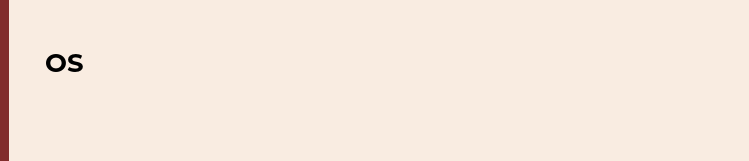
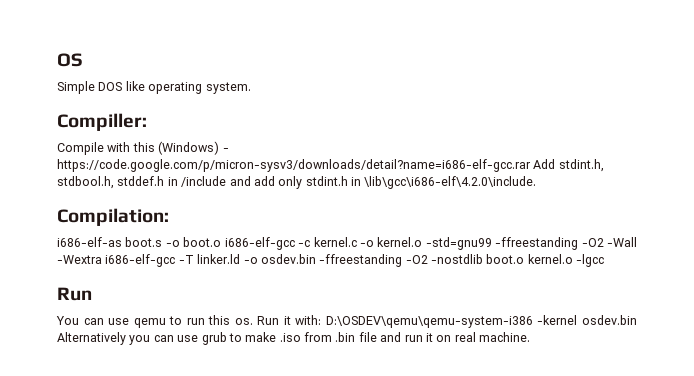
(84, 63) none -> [57,81,251,94] [57,113,147,131] [57,141,229,155] [57,159,604,172] [57,176,537,189] [57,208,169,226] [57,237,637,250] [57,254,605,267] [57,287,92,301] [56,315,638,328] [57,332,530,345] // Simple DOS like operating system. // Compiller: // Compile with this (Windows) - https://code.google.com/p/micron-sysv3/downloads/detail?name=i686-elf-gcc.rar Add stdint.h, stdbool.h, stddef.h in /include and add only stdint.h in \lib\gcc\i686-elf\4.2.0\include. // Compilation: // i686-elf-as boot.s -o boot.o i686-elf-gcc -c kernel.c -o kernel.o -std=gnu99 -ffreestanding -O2 -Wall -Wextra i686-elf-gcc -T linker.ld -o osdev.bin -ffreestanding -O2 -nostdlib boot.o kernel.o -lgcc // Run // You can use qemu to run this os. Run it with: D:\OSDEV\qemu\qemu-system-i386 -kernel osdev.bin Alternatively you can use grub to make .iso from .bin file and run it on real machine.

